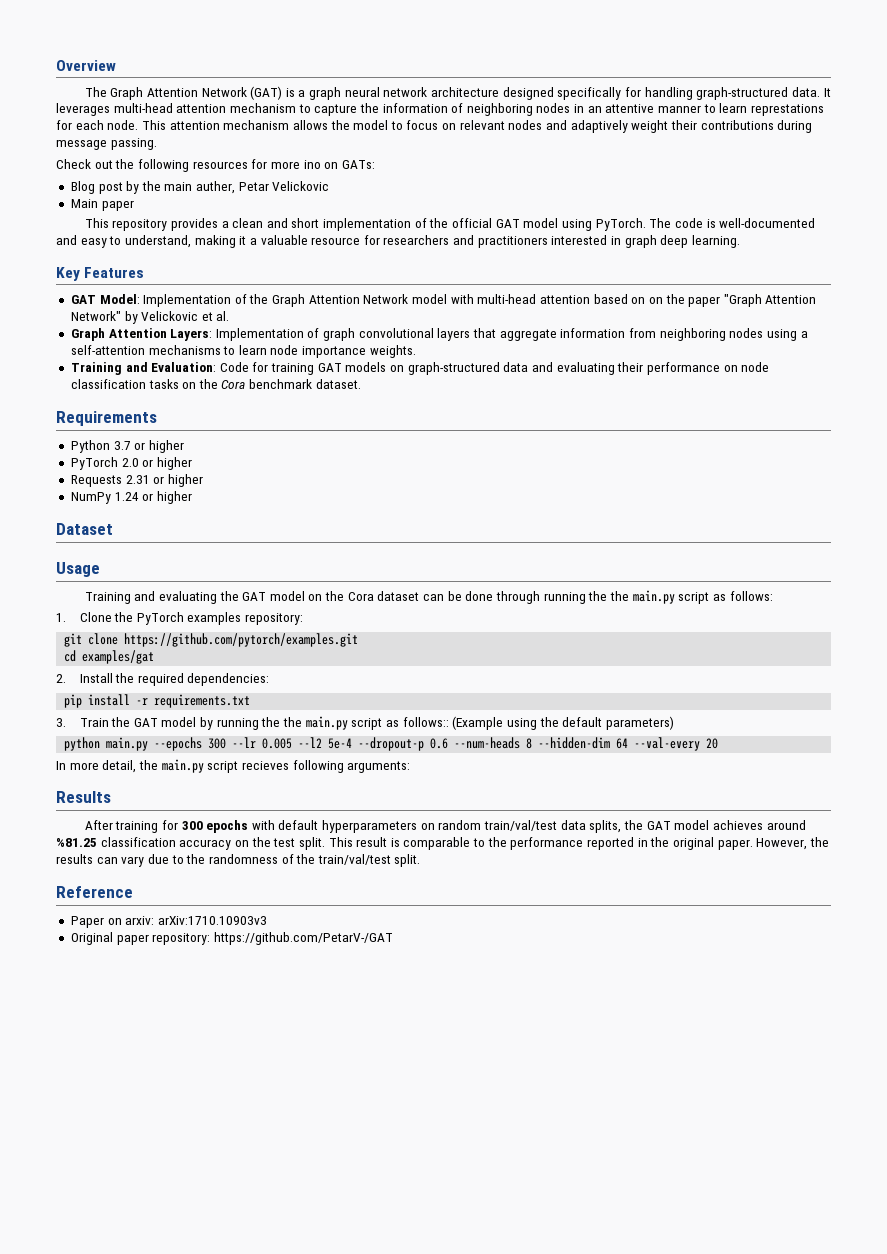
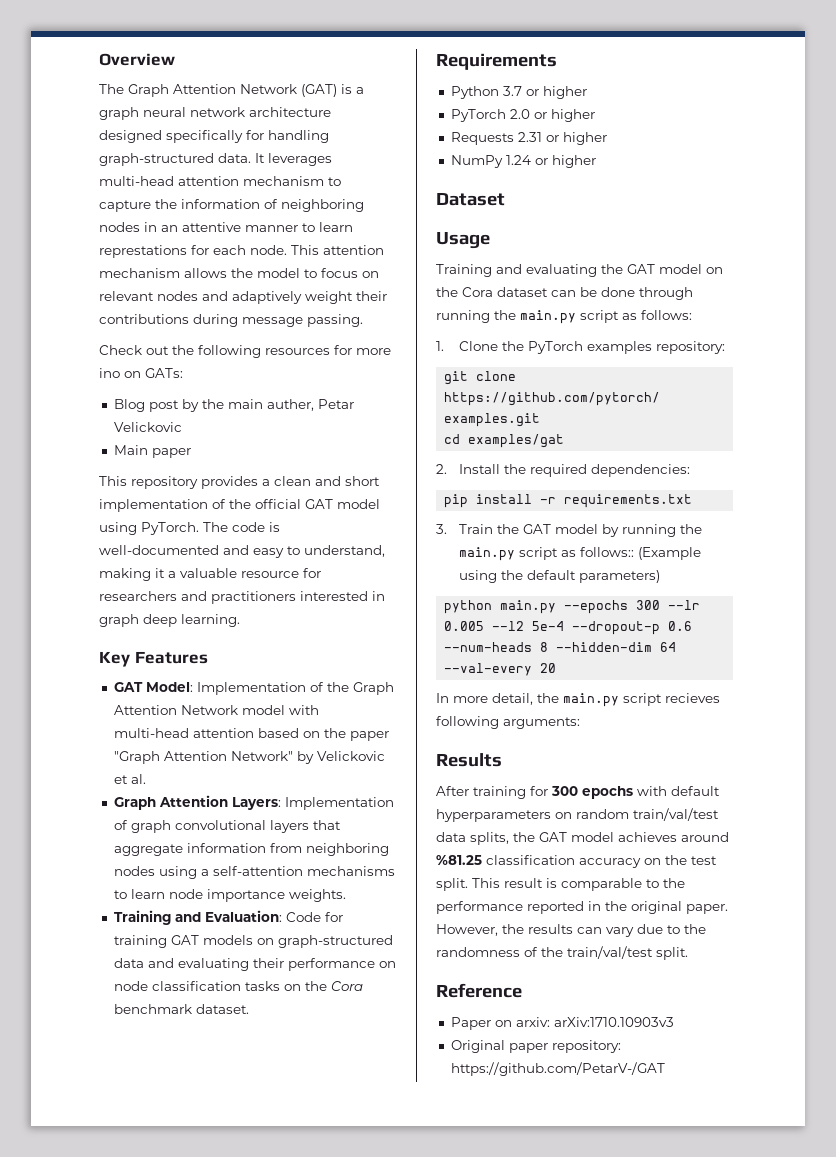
[648,297,663,304] on -> (320, 734) none
[609,591,629,601] the -> (516, 315) none
[283,717,303,727] the -> (703, 529) none

